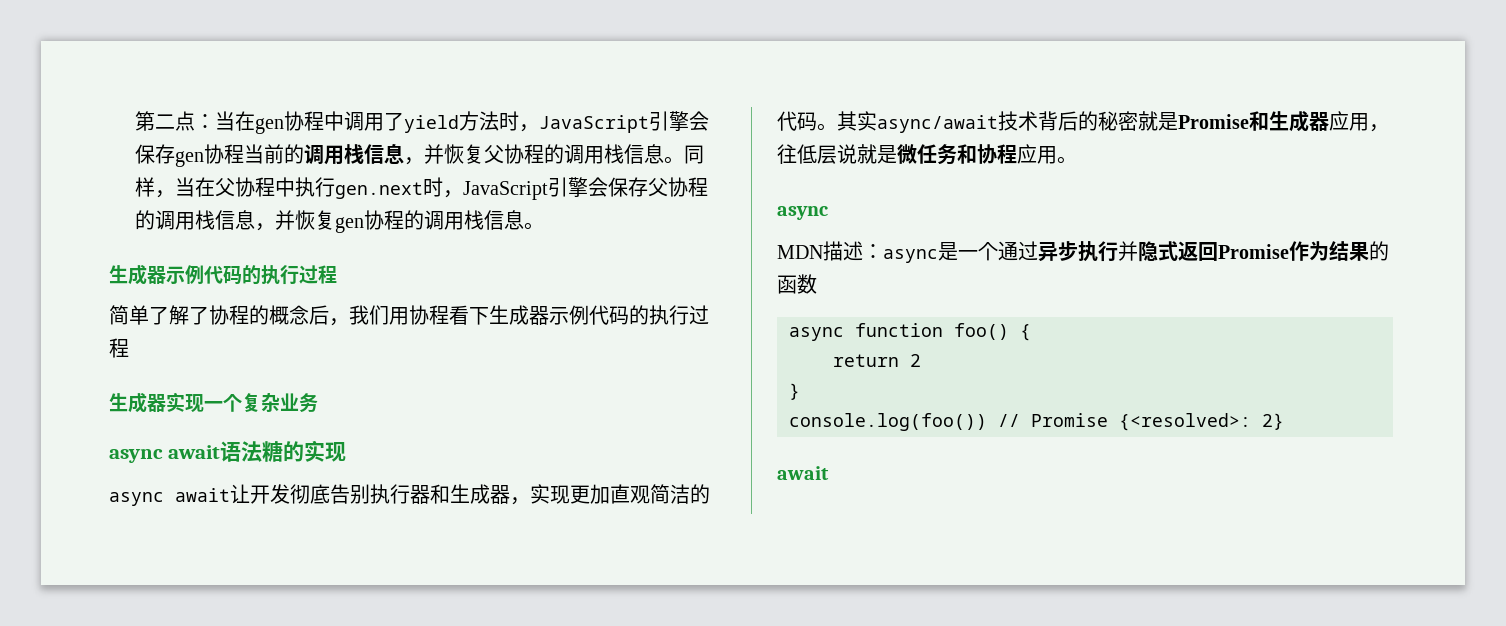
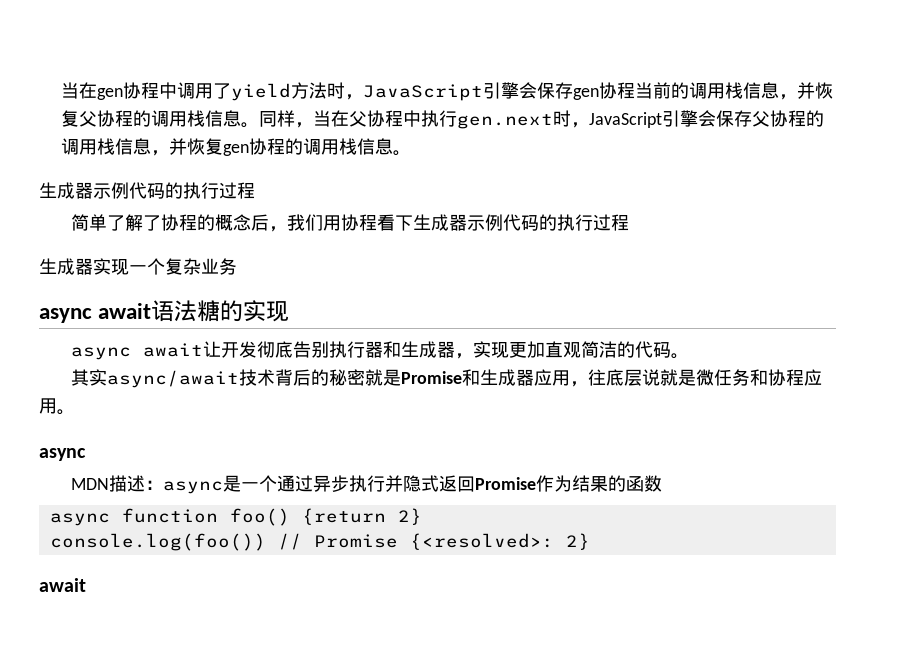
[135,111,216,131] 第二点： -> (61, 90) none
(837, 127) none -> (690, 356) //
[797,144,817,164] 低 -> [606,369,625,386] 底
[1020,324,1031,341] [833,354,921,367] [789,383,800,400] { // return 2 // } -> [301,508,422,525] {return 2}

